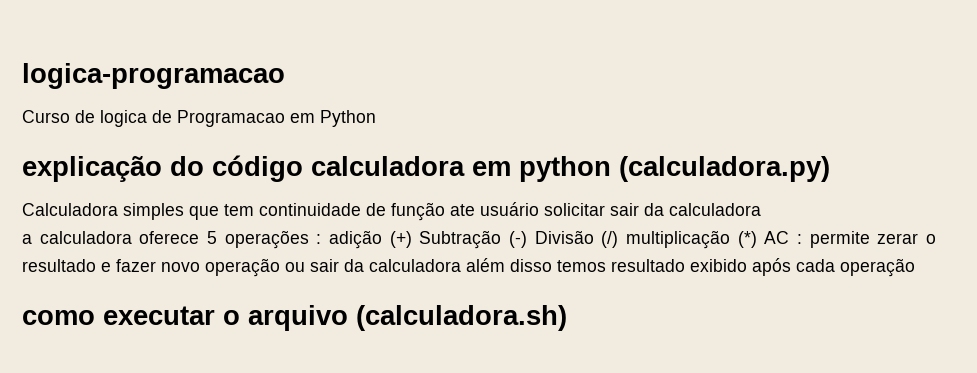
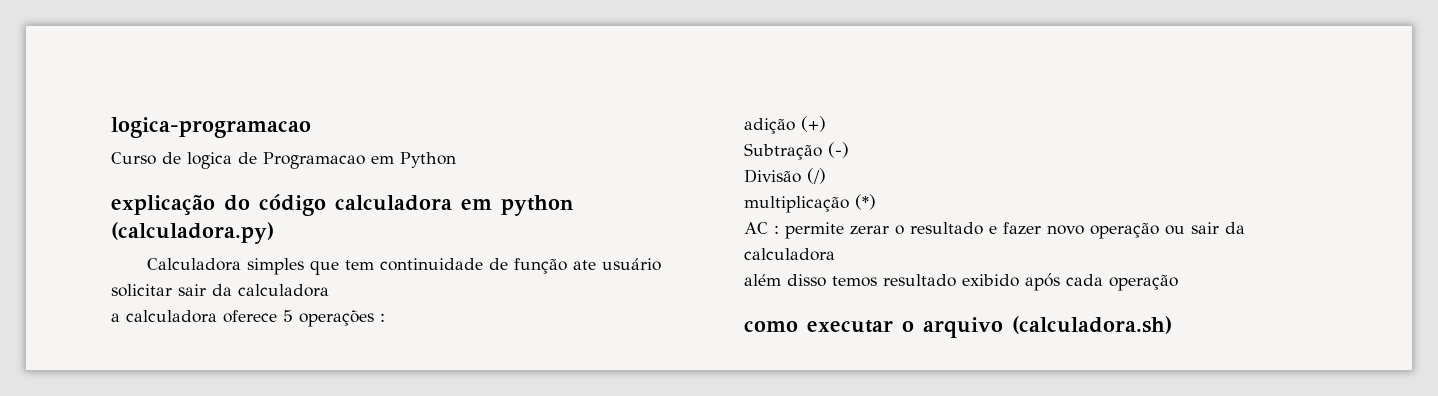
(322, 239) none -> (385, 317) //
(412, 239) none -> (826, 124) //
(527, 239) none -> (849, 150) //
(619, 239) none -> (826, 176) //
(757, 239) none -> (876, 202) //
(461, 265) none -> (835, 254) //

